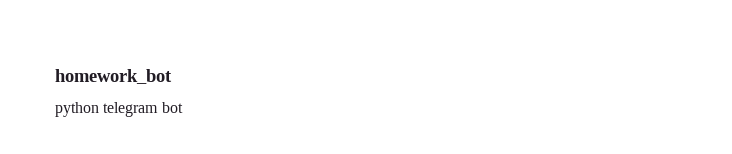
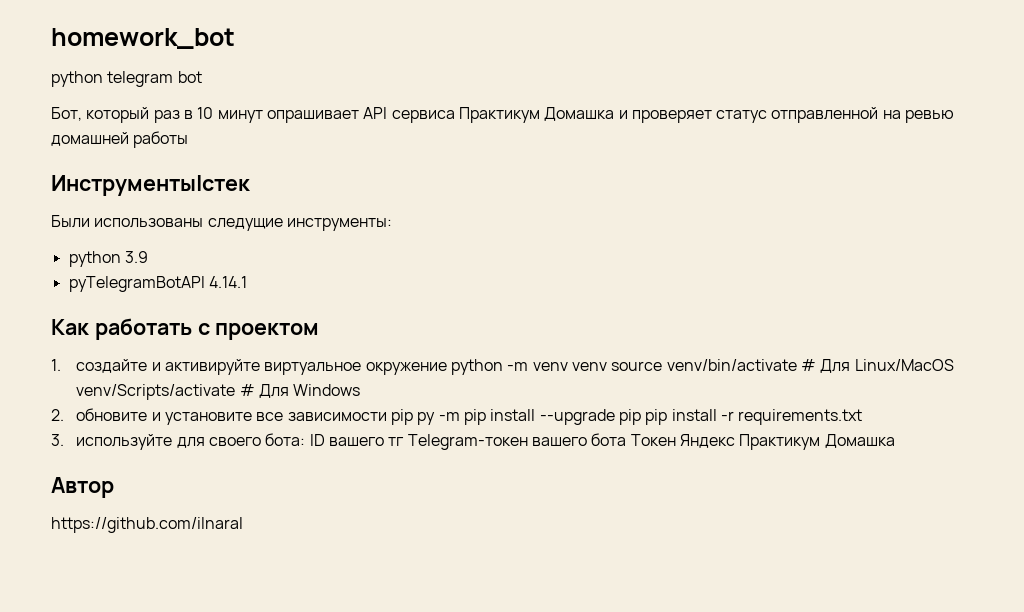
(183, 107) none -> [51,107,955,123] [51,131,189,148] [51,175,250,196] [51,215,392,231] [68,251,148,267] [68,276,247,292] [51,318,320,340] [51,359,954,375] [76,384,361,400] [51,408,863,425] [51,433,895,450] [51,477,114,498] [51,517,243,533] // Бот, который раз в 10 минут опрашивает API сервиса Практикум Домашка и проверяет статус отправленной на ревью домашней работы // Инструменты|стек // Были использованы следущие инструменты: // python 3.9 // pyTelegramBotAPI 4.14.1 // Как работать с проектом // 1. создайте и активируйте виртуальное окружение python -m venv venv source venv/bin/activate # Для Linux/MacOS venv/Scripts/activate # Для Windows // 2. обновите и установите все зависимости pip py -m pip install --upgrade pip pip install -r requirements.txt // 3. используйте для своего бота: ID вашего тг Telegram-токен вашего бота Токен Яндекс Практикум Домашка // Автор // https://github.com/ilnaral

